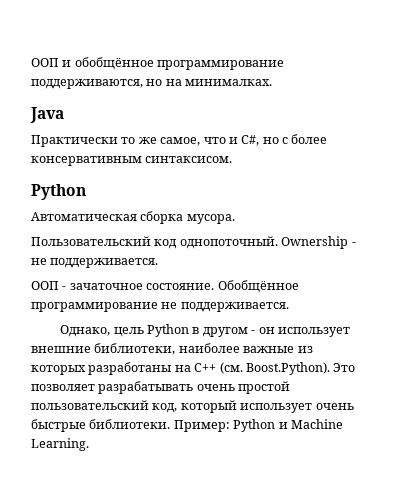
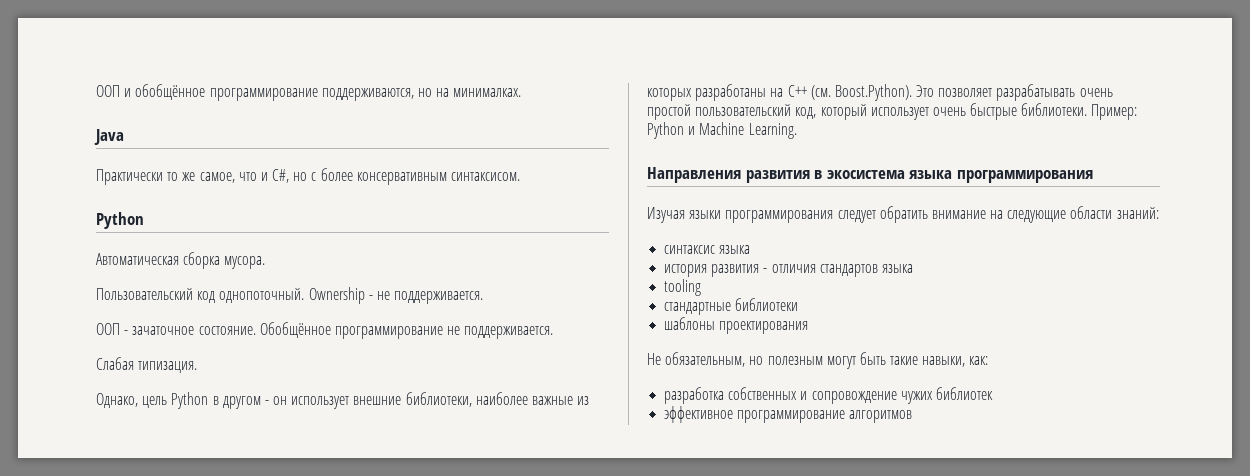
(289, 307) none -> [96,357,198,373] // Слабая типизация.
(89, 444) none -> [647,167,1093,183] [647,206,1159,223] [664,245,751,254] [664,264,913,277] [664,279,702,296] [664,298,799,315] [664,317,809,334] [647,352,989,369] [664,387,993,404] [664,406,913,423] // Направления развития в экосистема языка программирования // Изучая языки программирования следует обратить внимание на следующие области знаний: // синтаксис языка // история развития - отличия стандартов языка // tooling // стандартные библиотеки // шаблоны проектирования // Не обязательным, но полезным могут быть такие навыки, как: // разработка собственных и сопровождение чужих библиотек // эффективное программирование алгоритмов

